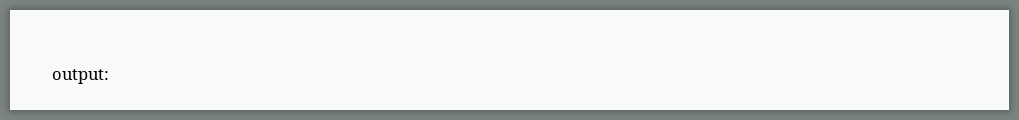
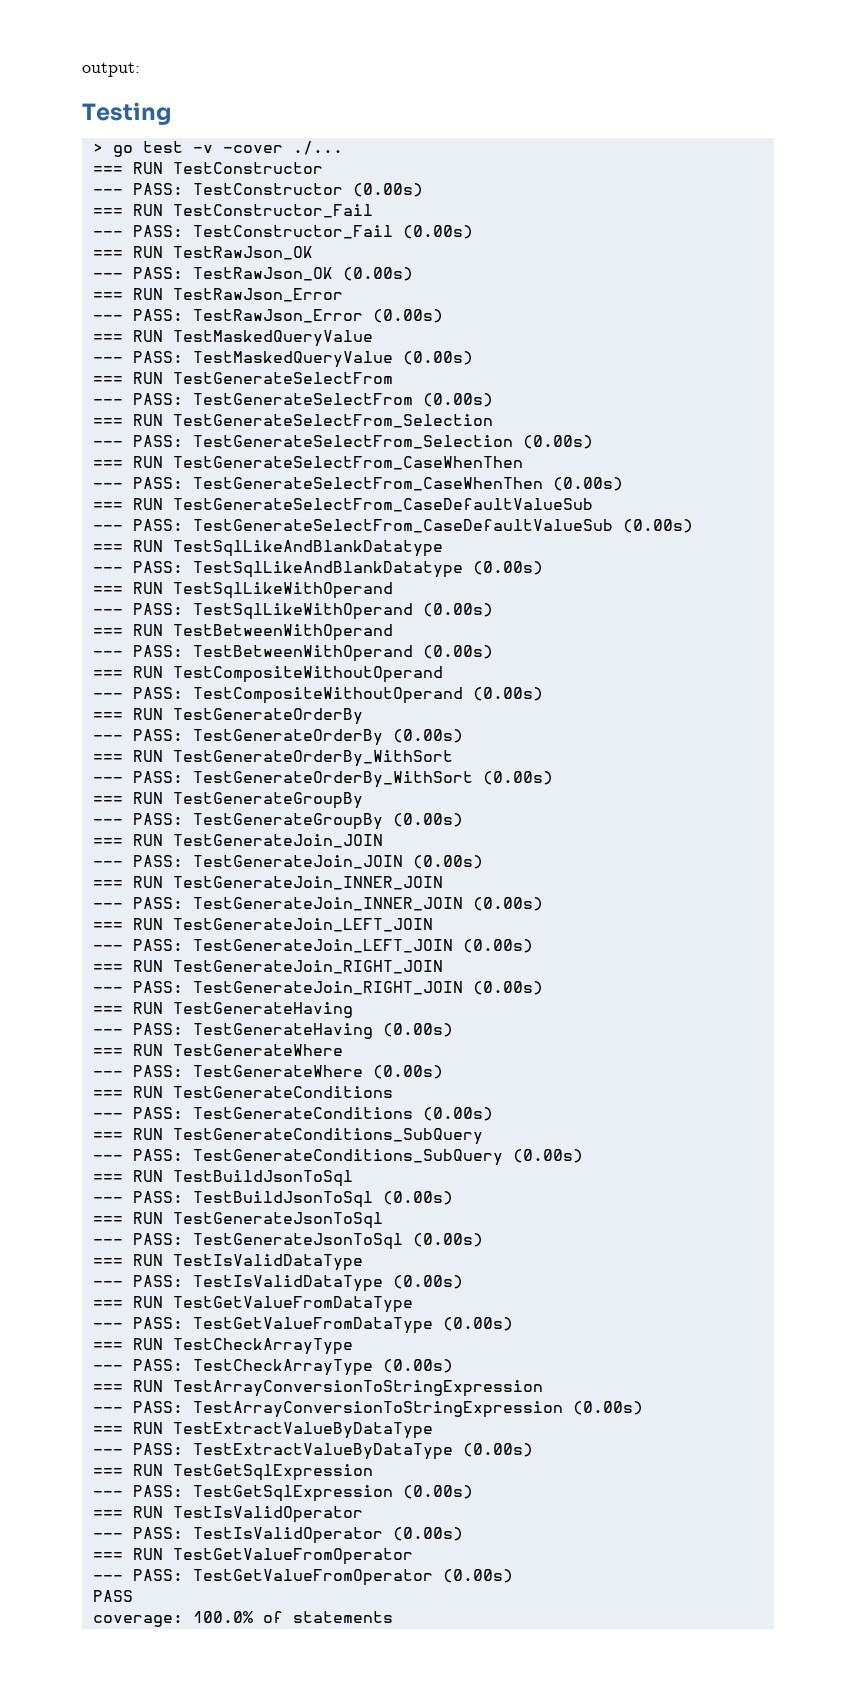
(109, 76) none -> [82,102,171,125] [92,141,343,157] [92,162,323,174] [92,183,423,197] [92,204,373,218] [92,225,473,239] [92,246,313,260] [92,267,413,281] [92,288,343,302] [92,309,443,323] [92,330,373,347] [92,351,473,368] [92,372,393,384] [92,393,493,407] [92,414,493,428] [92,435,593,449] [92,456,523,470] [92,477,623,491] [92,498,593,512] [92,519,693,533] [92,540,443,557] [92,561,543,578] [92,582,393,599] [92,603,493,620] [92,624,393,641] [92,645,493,662] [92,666,443,683] [92,687,543,704] [92,708,363,725] [92,729,463,746] [92,750,453,767] [92,771,553,788] [92,792,363,809] [92,813,463,830] [92,834,383,848] [92,855,483,869] [92,876,443,890] [92,897,543,911] [92,918,433,932] [92,939,533,953] [92,960,443,974] [92,981,543,995] [92,1002,353,1018] [92,1023,453,1039] [92,1044,343,1056] [92,1065,443,1079] [92,1086,393,1098] [92,1107,493,1121] [92,1128,483,1145] [92,1149,583,1166] [92,1170,353,1187] [92,1191,453,1208] [92,1212,383,1229] [92,1233,483,1250] [92,1254,363,1271] [92,1275,463,1292] [92,1296,413,1313] [92,1317,513,1334] [92,1338,353,1355] [92,1359,453,1376] [92,1380,543,1397] [92,1401,643,1418] [92,1422,433,1439] [92,1443,533,1460] [92,1464,373,1481] [92,1485,473,1502] [92,1506,363,1523] [92,1527,463,1544] [92,1548,413,1565] [92,1569,513,1586] [92,1590,133,1602] [92,1611,393,1627] // Testing // > go test -v -cover ./... // === RUN TestConstructor // --- PASS: TestConstructor (0.00s) // === RUN TestConstructor_Fail // --- PASS: TestConstructor_Fail (0.00s) // === RUN TestRawJson_OK // --- PASS: TestRawJson_OK (0.00s) // === RUN TestRawJson_Error // --- PASS: TestRawJson_Error (0.00s) // === RUN TestMaskedQueryValue // --- PASS: TestMaskedQueryValue (0.00s) // === RUN TestGenerateSelectFrom // --- PASS: TestGenerateSelectFrom (0.00s) // === RUN TestGenerateSelectFrom_Selection // --- PASS: TestGenerateSelectFrom_Selection (0.00s) // === RUN TestGenerateSelectFrom_CaseWhenThen // --- PASS: TestGenerateSelectFrom_CaseWhenThen (0.00s) // === RUN TestGenerateSelectFrom_CaseDefaultValueSub // --- PASS: TestGenerateSelectFrom_CaseDefaultValueSub (0.00s) // === RUN TestSqlLikeAndBlankDatatype // --- PASS: TestSqlLikeAndBlankDatatype (0.00s) // === RUN TestSqlLikeWithOperand // --- PASS: TestSqlLikeWithOperand (0.00s) // === RUN TestBetweenWithOperand // --- PASS: TestBetweenWithOperand (0.00s) // === RUN TestCompositeWithoutOperand // --- PASS: TestCompositeWithoutOperand (0.00s) // === RUN TestGenerateOrderBy // --- PASS: TestGenerateOrderBy (0.00s) // === RUN TestGenerateOrderBy_WithSort // --- PASS: TestGenerateOrderBy_WithSort (0.00s) // === RUN TestGenerateGroupBy // --- PASS: TestGenerateGroupBy (0.00s) // === RUN TestGenerateJoin_JOIN // --- PASS: TestGenerateJoin_JOIN (0.00s) // === RUN TestGenerateJoin_INNER_JOIN // --- PASS: TestGenerateJoin_INNER_JOIN (0.00s) // === RUN TestGenerateJoin_LEFT_JOIN // --- PASS: TestGenerateJoin_LEFT_JOIN (0.00s) // === RUN TestGenerateJoin_RIGHT_JOIN // --- PASS: TestGenerateJoin_RIGHT_JOIN (0.00s) // === RUN TestGenerateHaving // --- PASS: TestGenerateHaving (0.00s) // === RUN TestGenerateWhere // --- PASS: TestGenerateWhere (0.00s) // === RUN TestGenerateConditions // --- PASS: TestGenerateConditions (0.00s) // === RUN TestGenerateConditions_SubQuery // --- PASS: TestGenerateConditions_SubQuery (0.00s) // === RUN TestBuildJsonToSql // --- PASS: TestBuildJsonToSql (0.00s) // === RUN TestGenerateJsonToSql // --- PASS: TestGenerateJsonToSql (0.00s) // === RUN TestIsValidDataType // --- PASS: TestIsValidDataType (0.00s) // === RUN TestGetValueFromDataType // --- PASS: TestGetValueFromDataType (0.00s) // === RUN TestCheckArrayType // --- PASS: TestCheckArrayType (0.00s) // === RUN TestArrayConversionToStringExpression // --- PASS: TestArrayConversionToStringExpression (0.00s) // === RUN TestExtractValueByDataType // --- PASS: TestExtractValueByDataType (0.00s) // === RUN TestGetSqlExpression // --- PASS: TestGetSqlExpression (0.00s) // === RUN TestIsValidOperator // --- PASS: TestIsValidOperator (0.00s) // === RUN TestGetValueFromOperator // --- PASS: TestGetValueFromOperator (0.00s) // PASS // coverage: 100.0% of statements

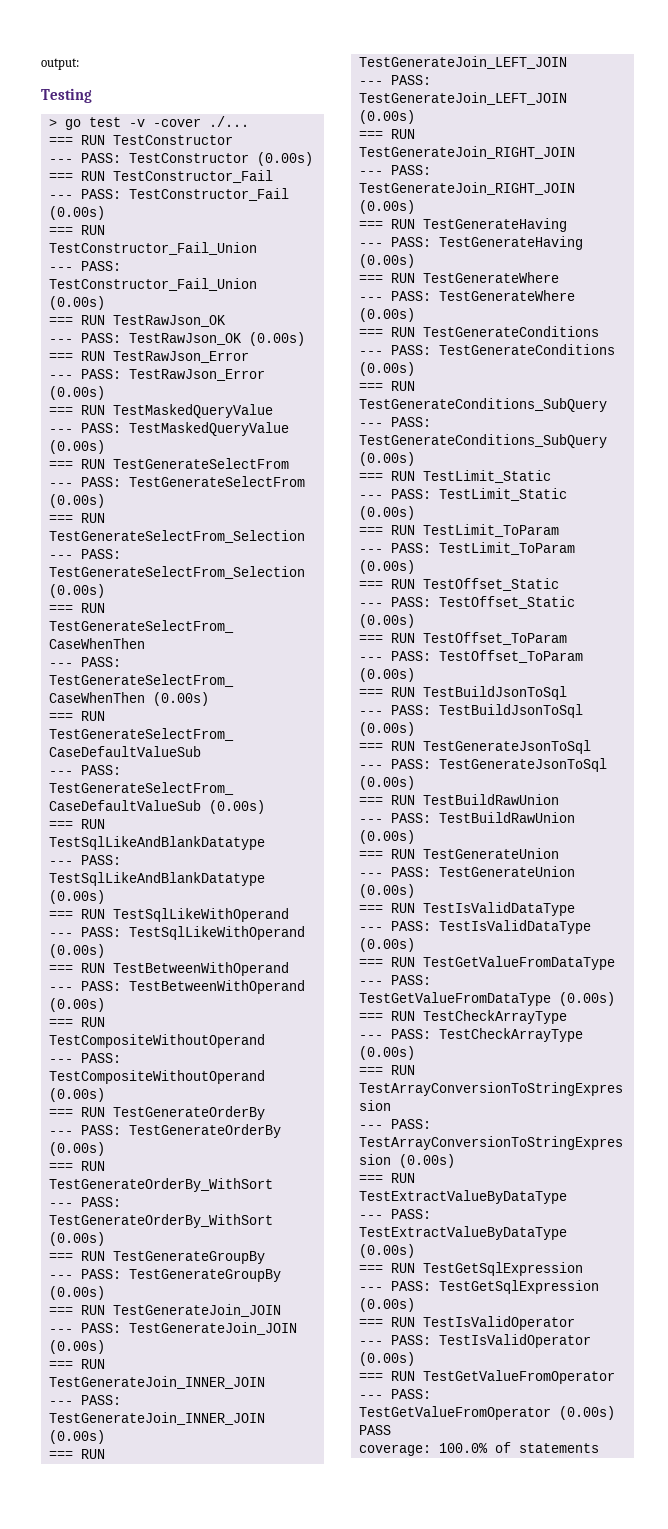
(473, 232) none -> [48,225,105,235] [48,242,257,255] [48,261,121,271] [48,278,257,291] [48,296,105,310] // === RUN TestConstructor_Fail_Union // --- PASS: TestConstructor_Fail_Union (0.00s)
(583, 1156) none -> [358,470,551,483] [358,488,567,501] [358,506,415,520] [358,524,559,537] [358,542,575,555] [358,560,415,574] [358,578,559,591] [358,596,575,609] [358,614,415,628] [358,632,567,645] [358,650,583,663] [358,668,415,682] // === RUN TestLimit_Static // --- PASS: TestLimit_Static (0.00s) // === RUN TestLimit_ToParam // --- PASS: TestLimit_ToParam (0.00s) // === RUN TestOffset_Static // --- PASS: TestOffset_Static (0.00s) // === RUN TestOffset_ToParam // --- PASS: TestOffset_ToParam (0.00s)
(483, 1240) none -> [358,794,559,805] [358,812,575,823] [358,830,415,844] [358,848,559,859] [358,866,575,877] [358,884,415,898] // === RUN TestBuildRawUnion // --- PASS: TestBuildRawUnion (0.00s) // === RUN TestGenerateUnion // --- PASS: TestGenerateUnion (0.00s)

